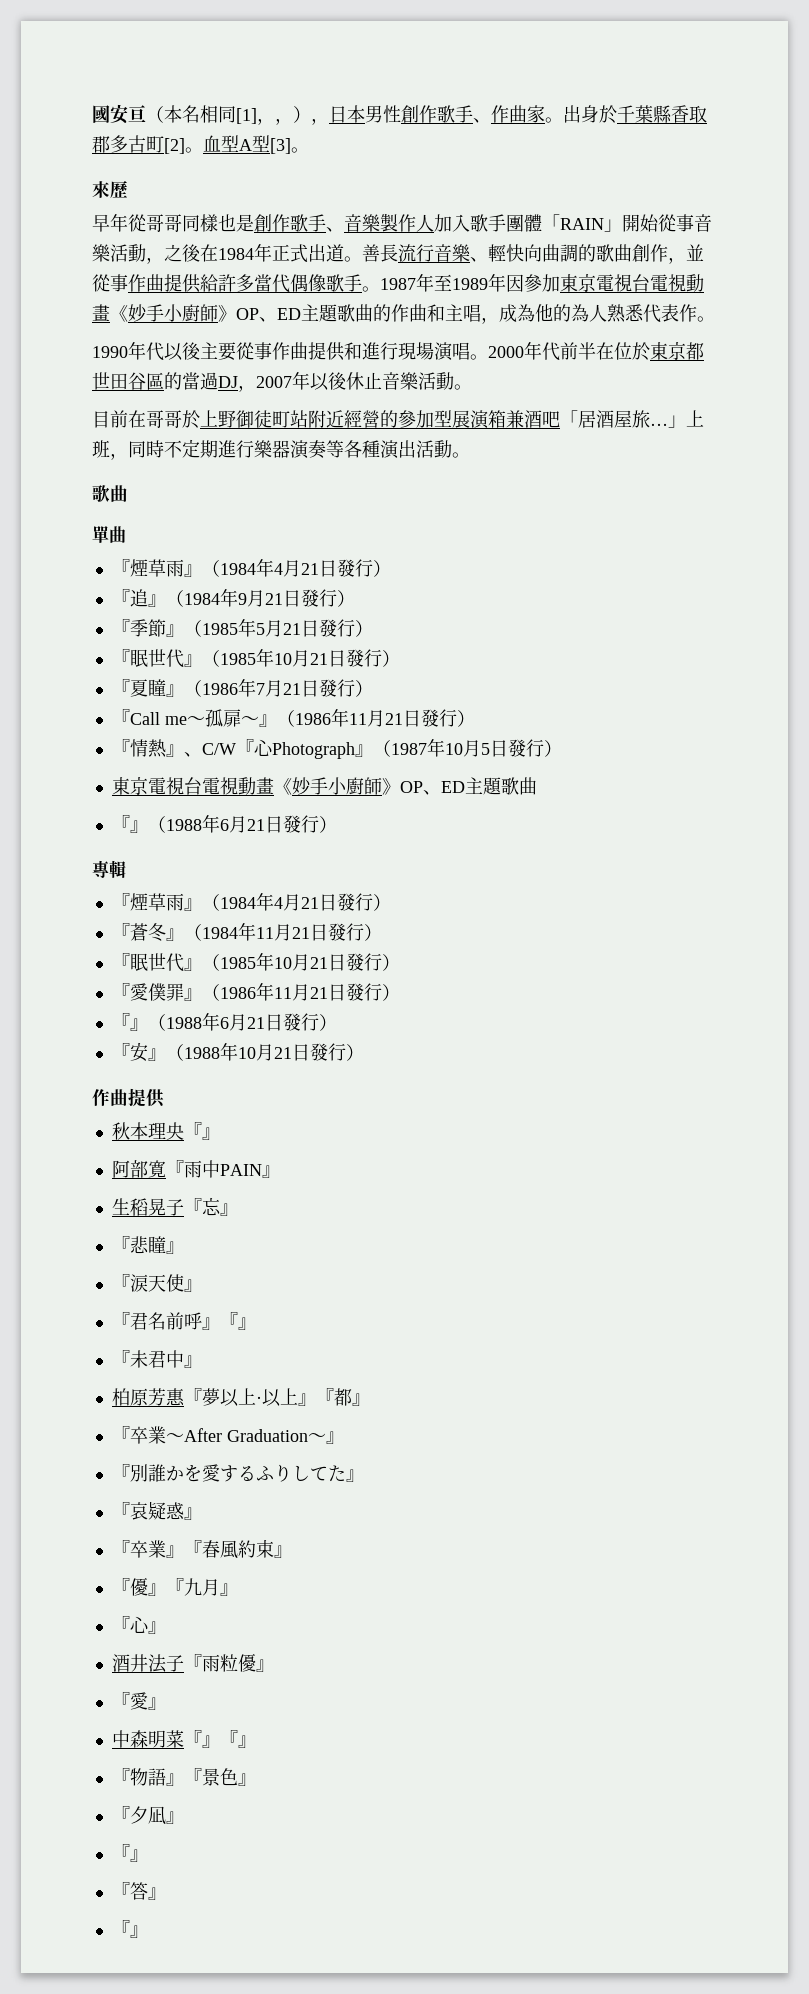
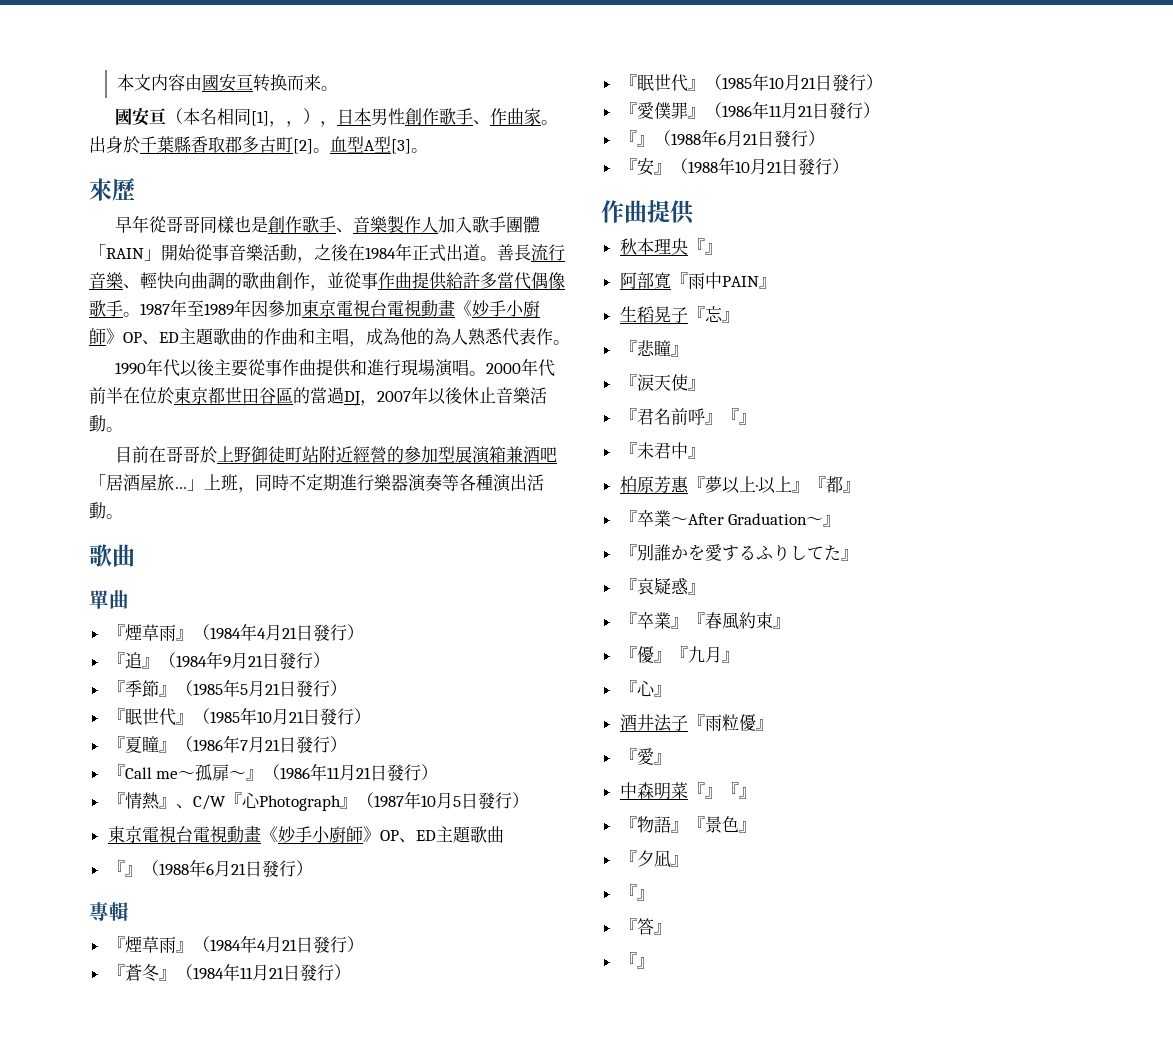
(92, 114) none -> [116,74,338,92] 本文内容由國安亘转换而来。 //

